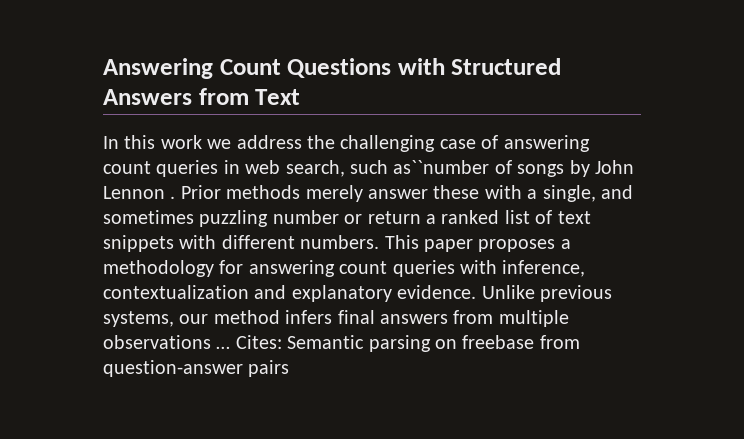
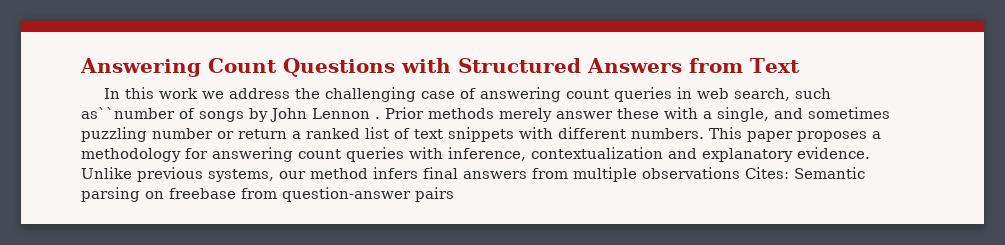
[216,346,231,349] … -> (740, 173) none

